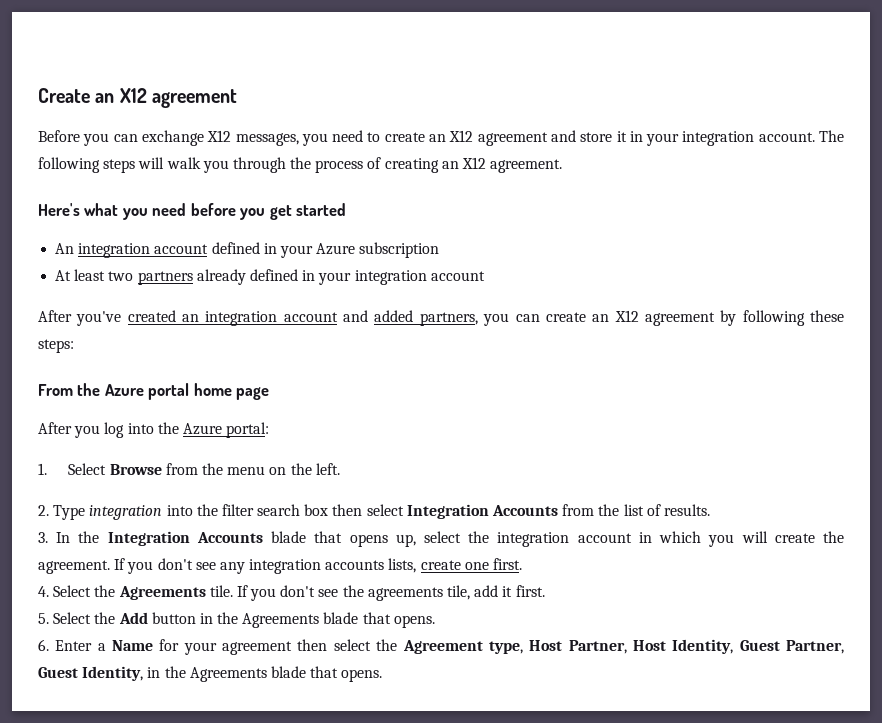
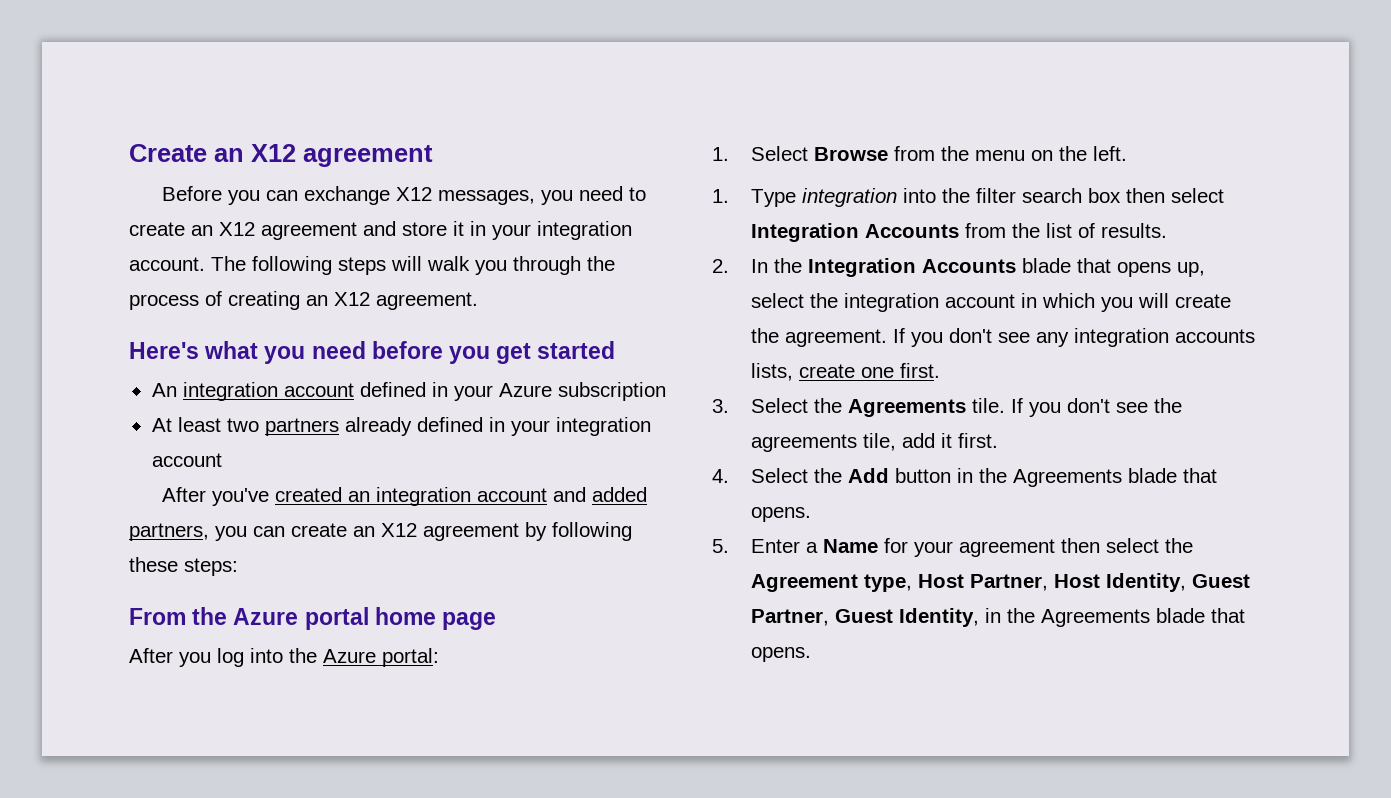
[38,505,49,516] 2. -> [712,189,729,203] 1.
[38,532,48,543] 3. -> [712,259,729,273] 2.
[38,586,49,597] 4. -> [712,399,729,413] 3.
[38,613,49,624] 5. -> [712,469,729,483] 4.
[38,639,49,651] 6. -> [712,539,729,553] 5.

